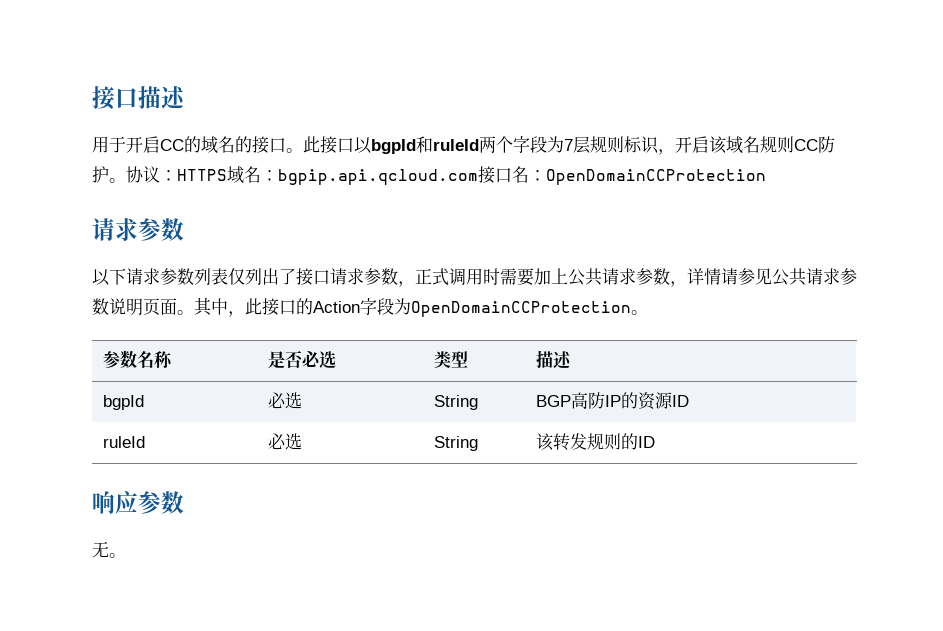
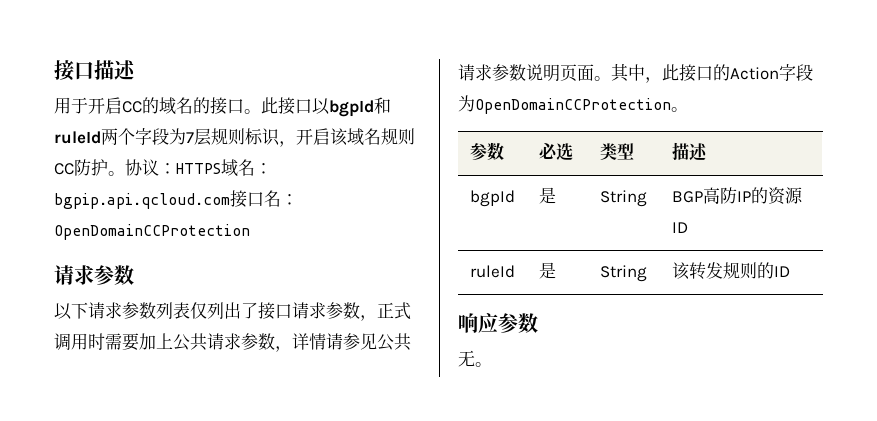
[137,351,174,368] [268,350,303,369] 名称 | 是否 -> (504, 151) |
[268,392,303,409] 必选 -> [538,187,556,204] 是
[268,433,303,450] 必选 -> [538,262,556,279] 是

